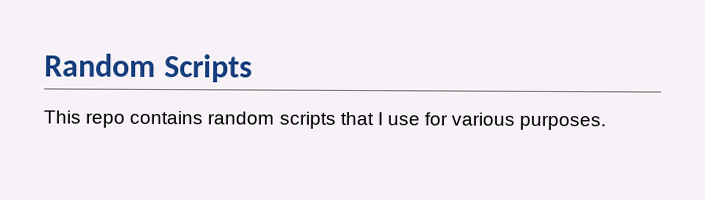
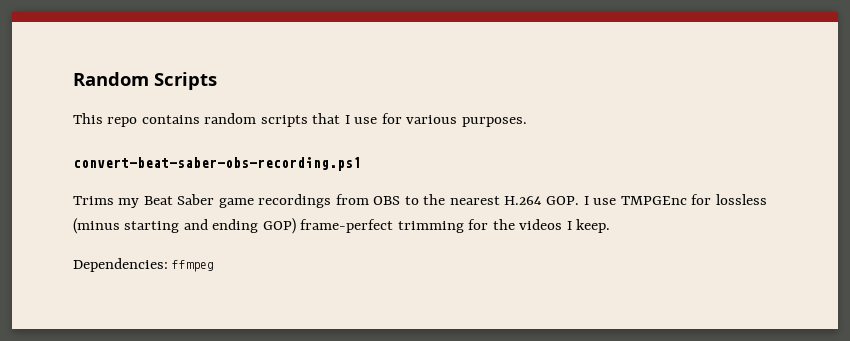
(607, 122) none -> [73,157,361,171] [73,194,767,208] [73,218,611,234] [73,258,215,272] // convert-beat-saber-obs-recording.ps1 // Trims my Beat Saber game recordings from OBS to the nearest H.264 GOP. I use TMPGEnc for lossless (minus starting and ending GOP) frame-perfect trimming for the videos I keep. // Dependencies: ffmpeg

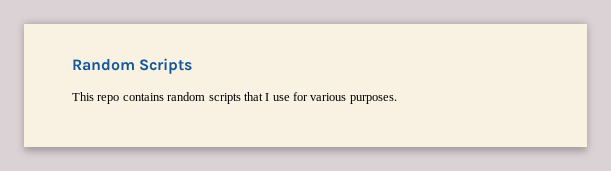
[73,157,361,171] [73,194,767,208] [73,218,611,234] [73,258,215,272] // convert-beat-saber-obs-recording.ps1 // Trims my Beat Saber game recordings from OBS to the nearest H.264 GOP. I use TMPGEnc for lossless (minus starting and ending GOP) frame-perfect trimming for the videos I keep. // Dependencies: ffmpeg -> (397, 99) none

